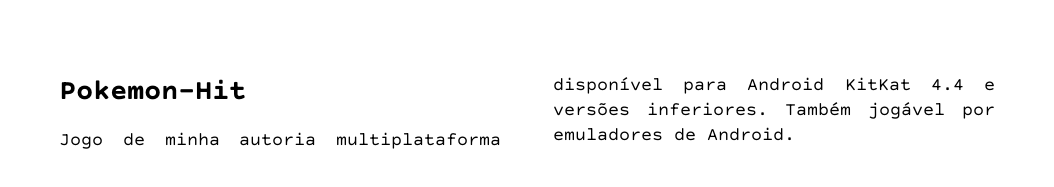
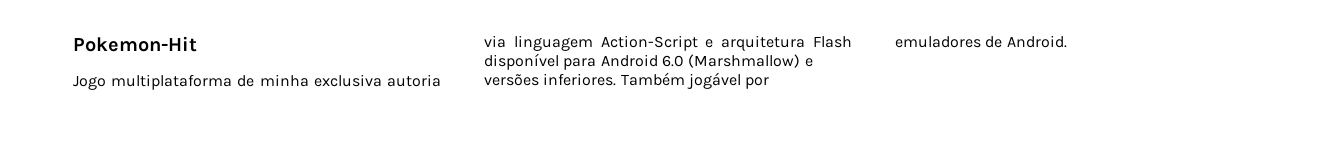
(103, 141) none -> [111,74,233,90] multiplataforma
[239,132,501,149] autoria multiplataforma -> [313,74,442,87] [484,35,852,51] exclusiva autoria via linguagem Action-Script e arquitetura Flash
[844,77,964,91] KitKat 4.4 -> [661,54,801,68] 6.0 (Marshmallow)

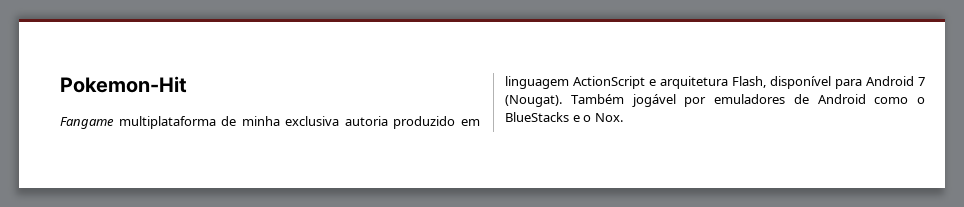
[73,75,106,90] Jogo -> [60,117,114,129] Fangame
[484,35,698,51] via linguagem Action-Script -> [393,116,480,129] [505,76,645,89] produzido em linguagem ActionScript
[813,36,852,48] Flash -> [732,76,766,88] Flash,
[661,54,813,68] [484,73,617,86] 6.0 (Marshmallow) e versões inferiores. -> [918,77,925,86] [505,95,562,107] 7 (Nougat).
[1006,35,1067,48] Android. -> [817,94,925,104] [505,112,623,122] Android como o BlueStacks e o Nox.

